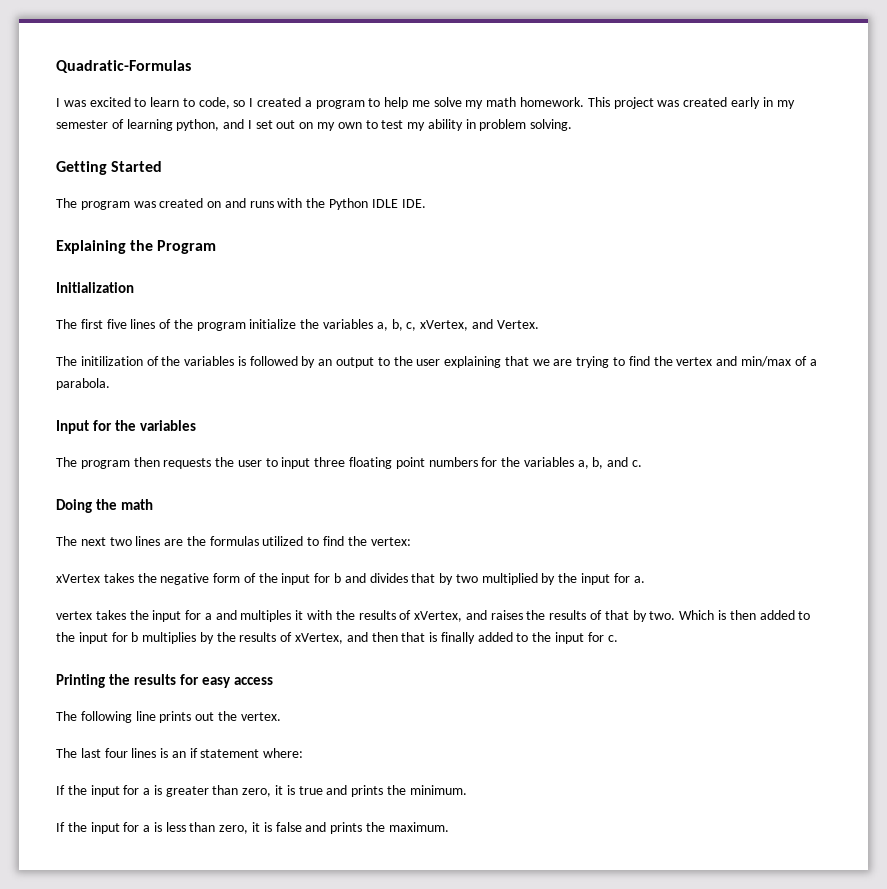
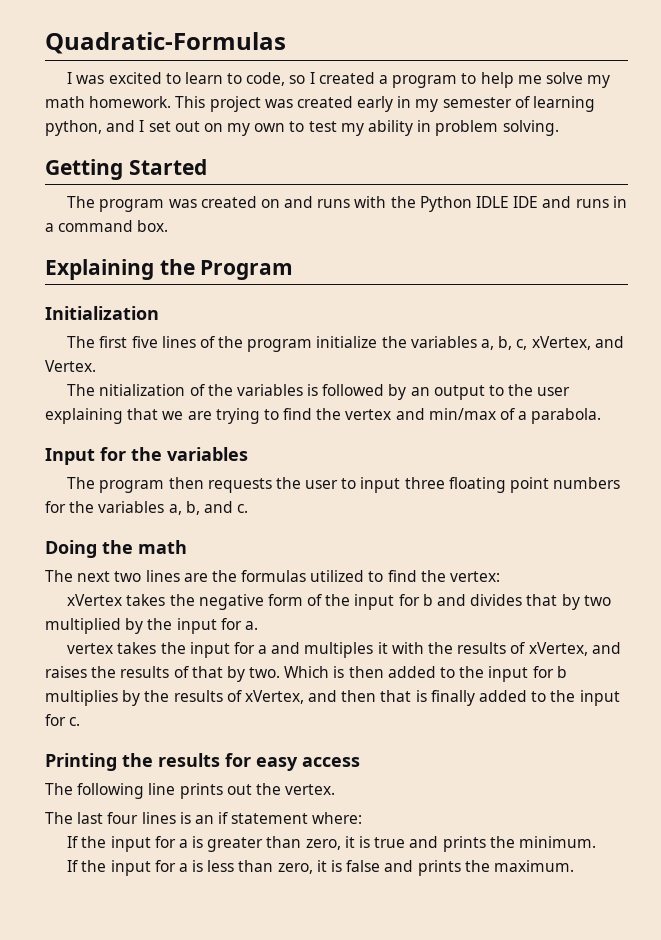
[401,199,426,208] IDE. -> [513,196,627,208] [45,220,169,232] IDE and runs in a command box.
[80,356,143,366] initilization -> [99,384,186,396] nitialization

